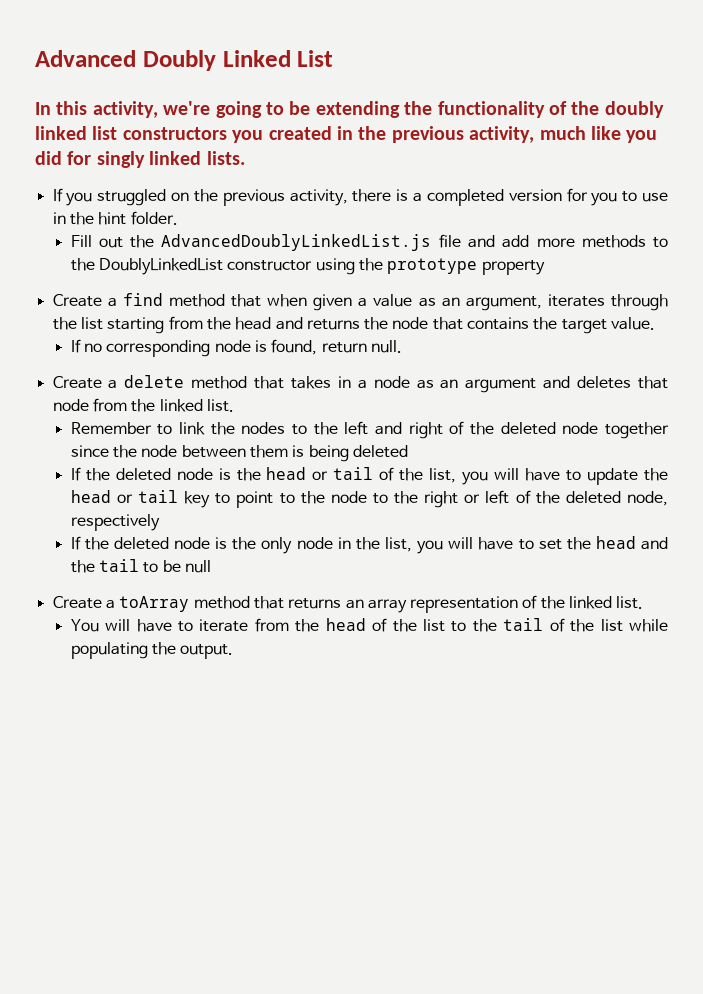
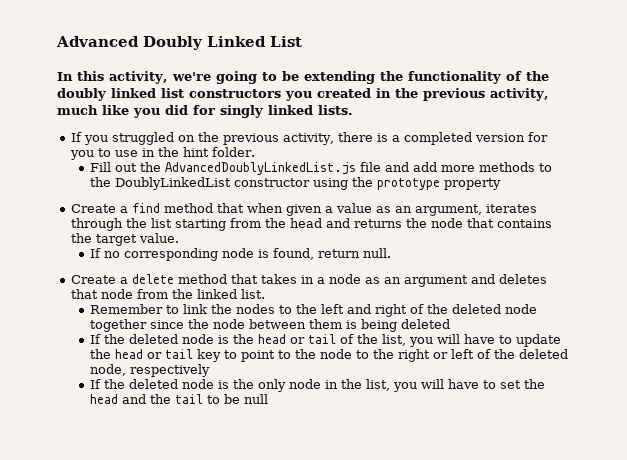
[52,595,644,613] [70,618,668,632] [70,642,234,659] // Create a toArray method that returns an array representation of the linked list. // You will have to iterate from the head of the list to the tail of the list while populating the output. -> (269, 399) none

